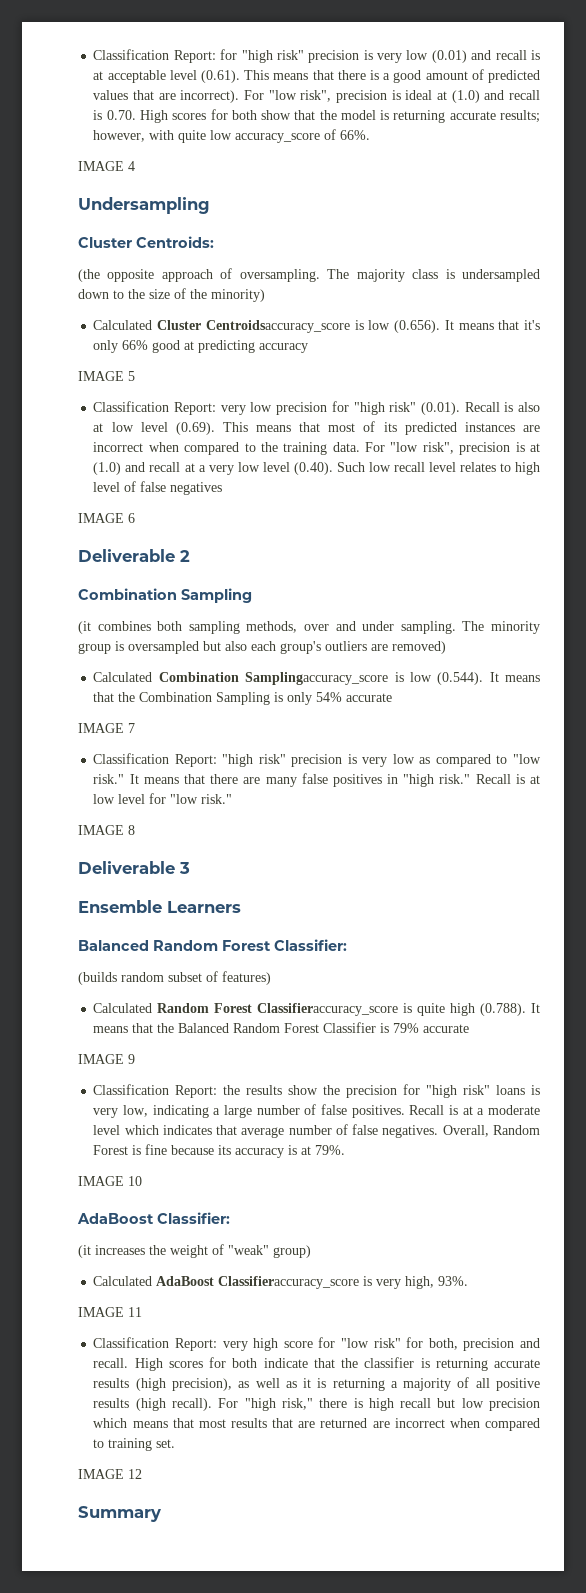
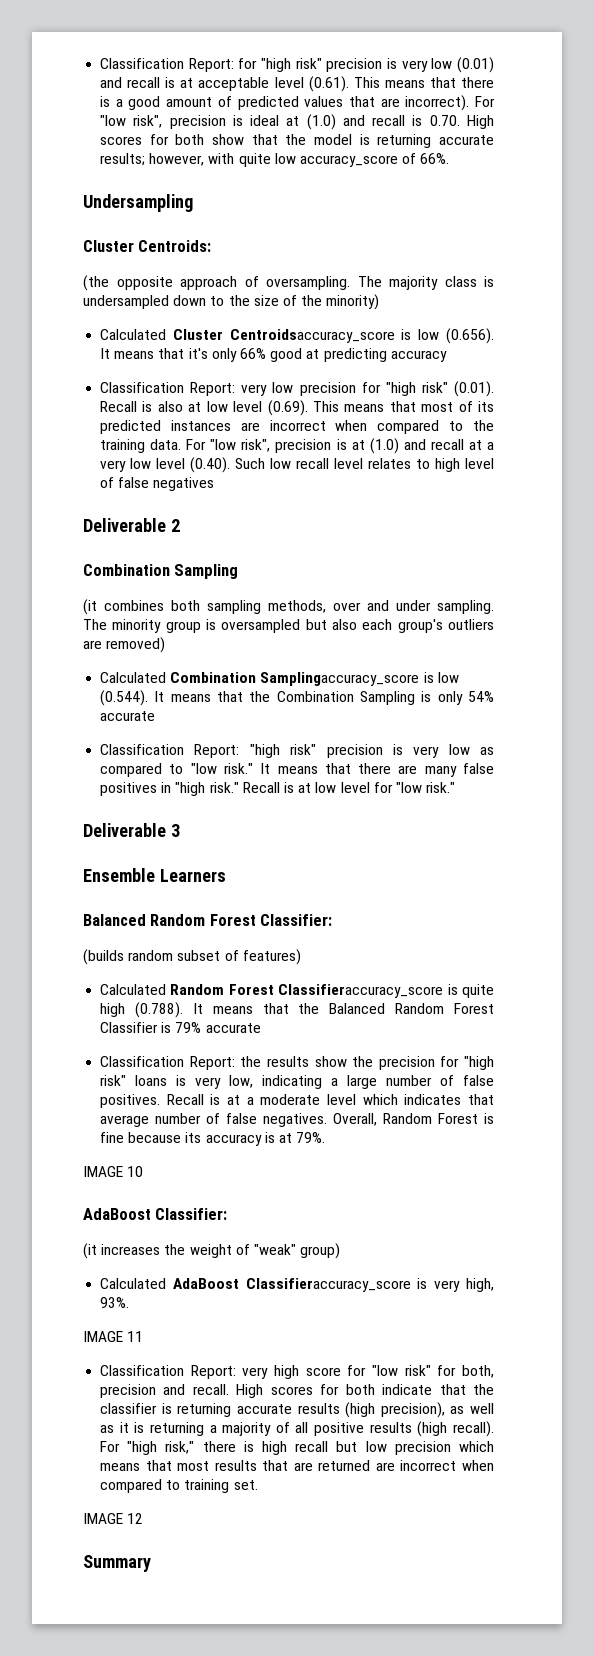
[78,161,135,171] // IMAGE 4 -> (450, 158) none
[78,371,135,381] // IMAGE 5 -> (447, 356) none
[78,513,135,523] // IMAGE 6 -> (215, 484) none
[78,723,135,733] // IMAGE 7 -> (156, 716) none
[78,825,135,835] // IMAGE 8 -> (456, 787) none
[78,1054,135,1064] // IMAGE 9 -> (261, 1028) none

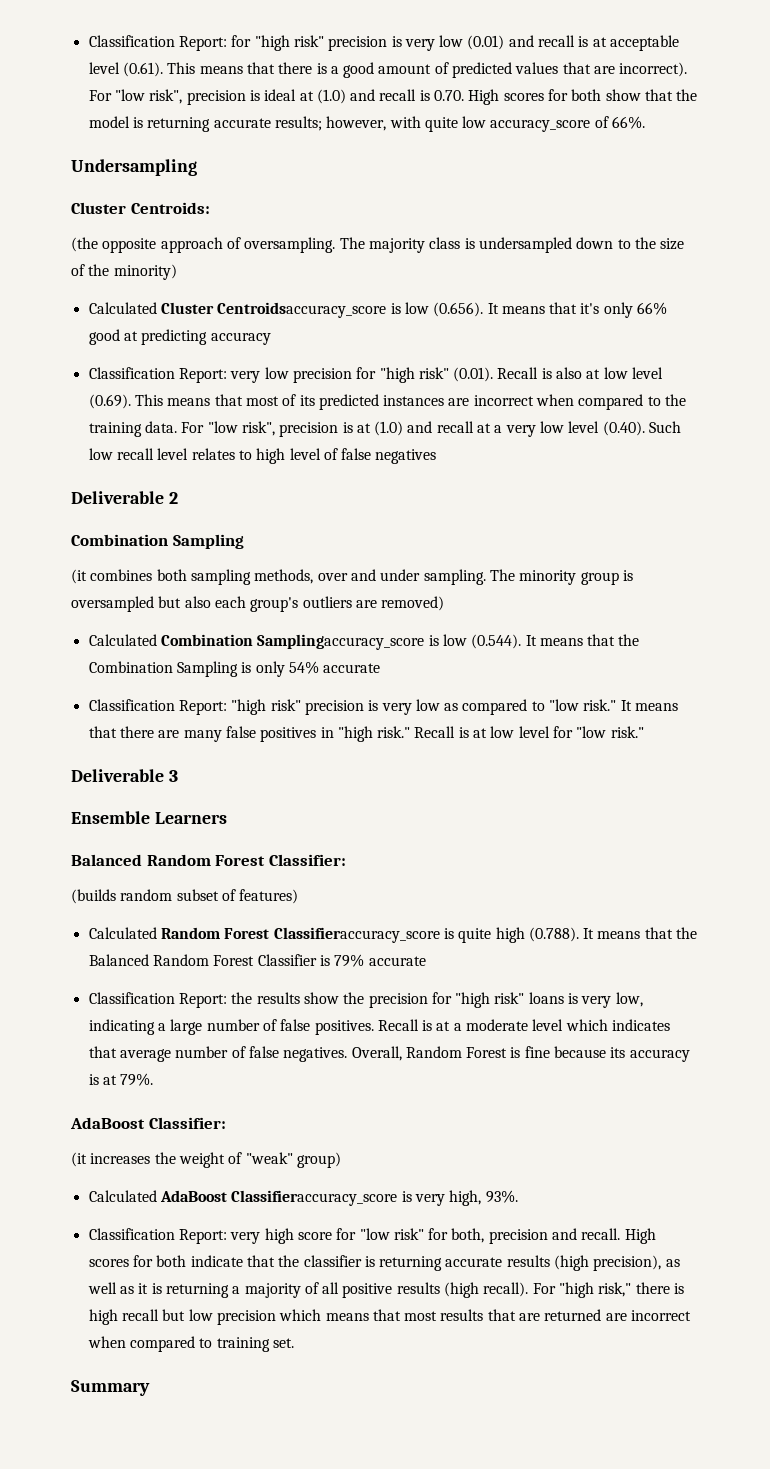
[83,1166,144,1177] // IMAGE 10 -> (154, 1079) none
[83,1331,144,1342] // IMAGE 11 -> (518, 1196) none
[83,1513,144,1524] // IMAGE 12 -> (294, 1343) none

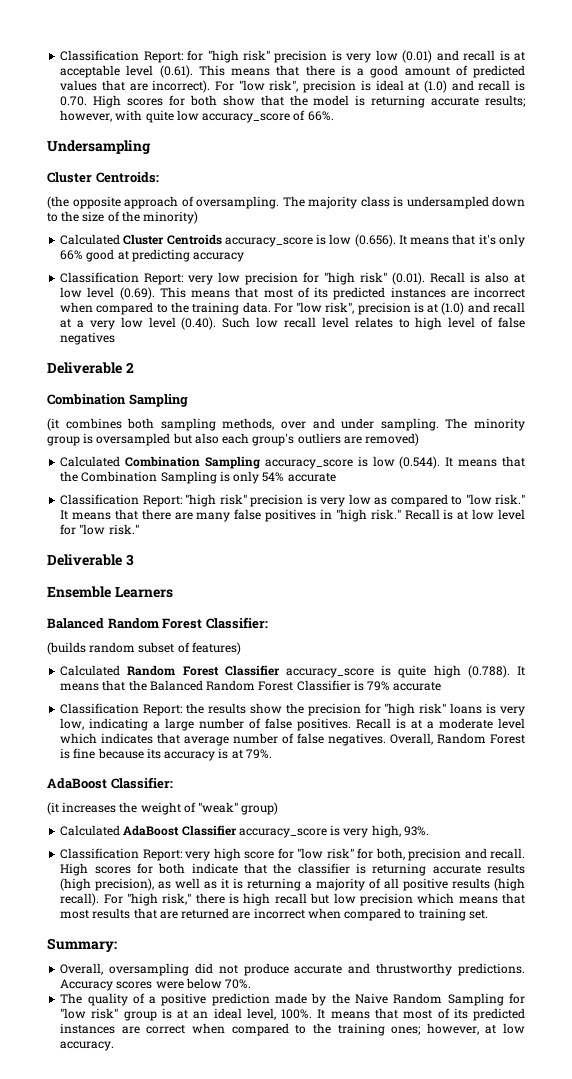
[217,302,387,318] Centroidsaccuracy_score -> [166,234,313,247] Centroids accuracy_score
[257,634,425,650] Samplingaccuracy_score -> [204,456,353,469] Sampling accuracy_score
[273,927,440,943] Classifieraccuracy_score -> [224,665,374,678] Classifier accuracy_score
[231,1190,398,1206] Classifieraccuracy_score -> [181,825,327,838] Classifier accuracy_score
[71,1380,150,1396] Summary -> [47,938,117,952] [60,963,525,976] [60,978,252,991] [60,993,525,1006] [60,1008,525,1021] [60,1023,525,1036] [60,1041,115,1051] Summary: // Overall, oversampling did not produce accurate and thrustworthy predictions. Accuracy scores were below 70%. // The quality of a positive prediction made by the Naive Random Sampling for "low risk" group is at an ideal level, 100%. It means that most of its predicted instances are correct when compared to the training ones; however, at low accuracy.

